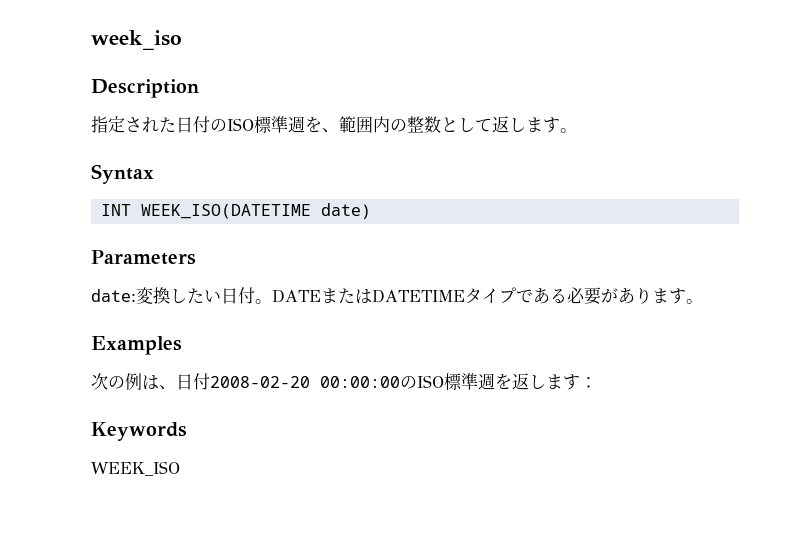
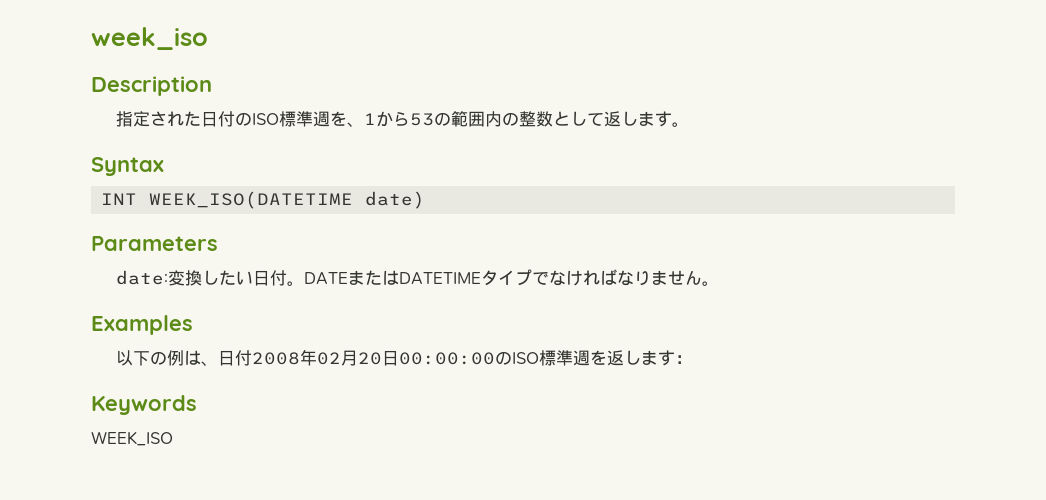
(339, 130) none -> [364,111,452,127] 1から53の
[532,287,686,305] ある必要があります -> [549,269,703,286] なければなりません
[91,373,108,390] 次 -> [116,350,151,366] 以下
[210,376,310,388] 2008-02-20 -> [252,349,400,366] 2008年02月20日

